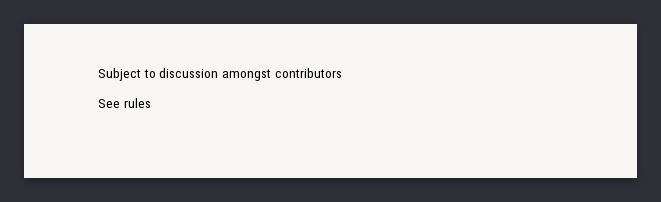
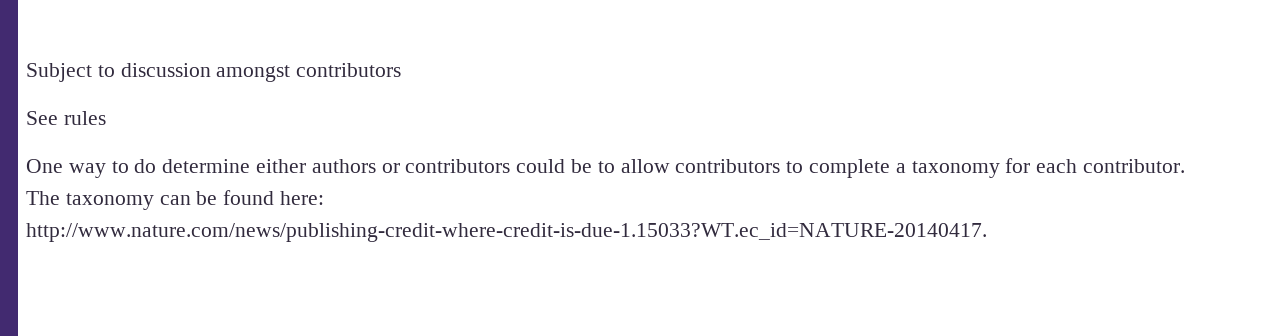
(151, 103) none -> [26,158,1186,178] [26,190,325,210] [26,223,987,242] // One way to do determine either authors or contributors could be to allow contributors to complete a taxonomy for each contributor. The taxonomy can be found here: http://www.nature.com/news/publishing-credit-where-credit-is-due-1.15033?WT.ec_id=NATURE-20140417.

